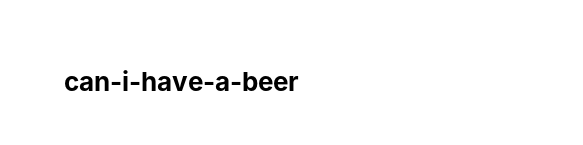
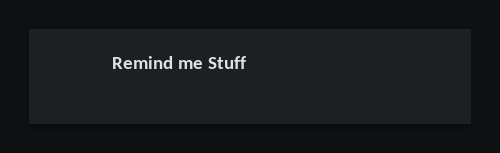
[64,70,299,91] can-i-have-a-beer -> [112,56,246,69] Remind me Stuff

